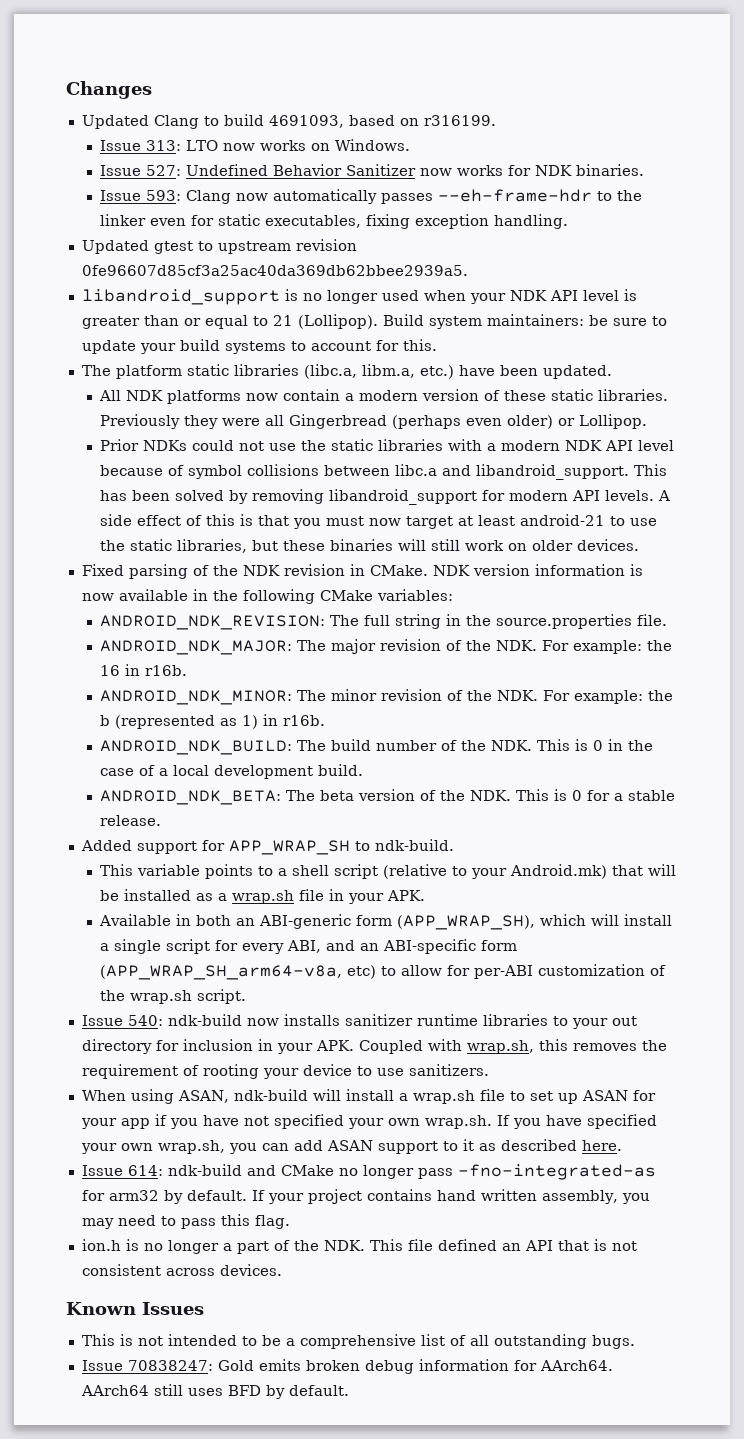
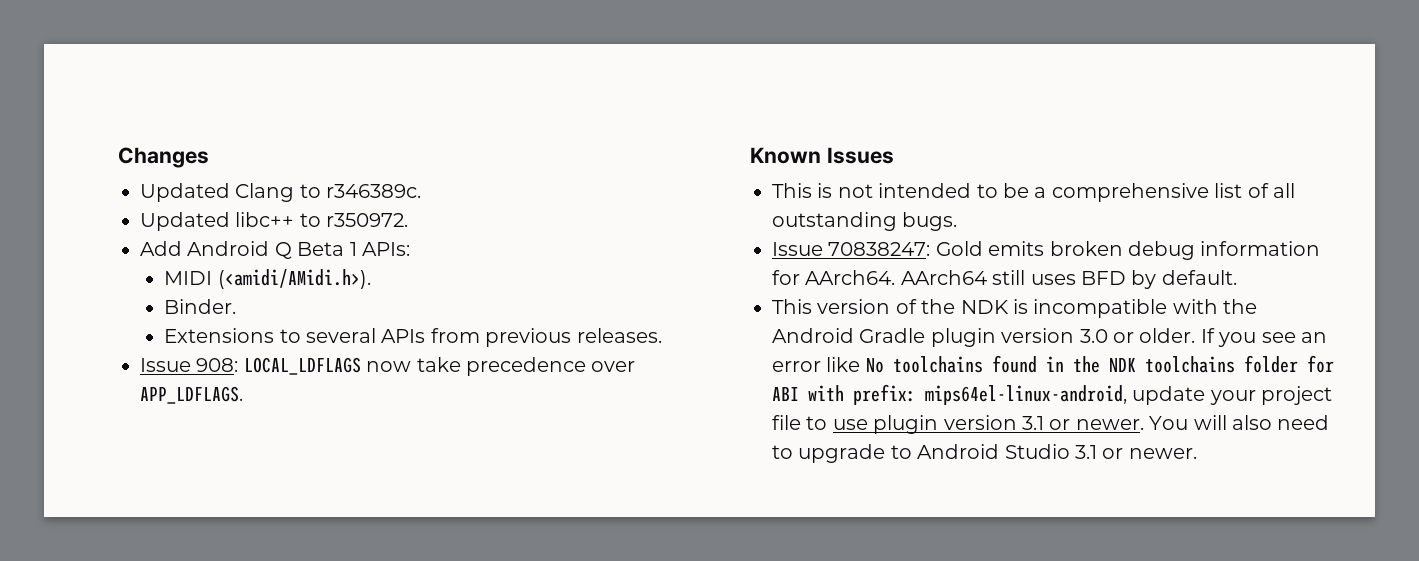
[223,114,496,128] [99,139,410,151] [99,164,644,176] [99,189,642,204] [99,214,568,229] [81,239,357,254] [81,265,468,276] [81,289,637,305] [81,314,667,329] [81,339,437,354] [81,364,612,379] [98,389,668,404] [99,414,647,429] [99,439,674,451] [99,464,667,480] [99,489,670,505] [99,514,657,529] [99,539,639,553] [81,564,643,579] [81,589,453,604] [99,614,667,630] [99,639,672,655] [99,664,187,676] [99,689,673,705] [99,714,325,729] [99,739,653,755] [99,764,363,779] [99,789,675,805] [99,815,161,826] [80,839,454,855] [99,864,676,879] [99,889,425,904] [98,914,672,930] [99,939,517,954] [99,964,666,980] [99,989,246,1004] [81,1014,637,1029] [81,1039,667,1054] [81,1064,489,1079] [81,1089,656,1104] [80,1114,657,1129] [80,1139,622,1154] [81,1164,656,1180] [81,1189,650,1204] [81,1214,290,1229] [81,1239,637,1254] [81,1264,282,1276] build 4691093, based on r316199. // Issue 313: LTO now works on Windows. // Issue 527: Undefined Behavior Sanitizer now works for NDK binaries. // Issue 593: Clang now automatically passes --eh-frame-hdr to the linker even for static executables, fixing exception handling. // Updated gtest to upstream revision 0fe96607d85cf3a25ac40da369db62bbee2939a5. // libandroid_support is no longer used when your NDK API level is greater than or equal to 21 (Lollipop). Build system maintainers: be sure to update your build systems to account for this. // The platform static libraries (libc.a, libm.a, etc.) have been updated. // All NDK platforms now contain a modern version of these static libraries. Previously they were all Gingerbread (perhaps even older) or Lollipop. // Prior NDKs could not use the static libraries with a modern NDK API level because of symbol collisions between libc.a and libandroid_support. This has been solved by removing libandroid_support for modern API levels. A side effect of this is that you must now target at least android-21 to use the static libraries, but these binaries will still work on older devices. // Fixed parsing of the NDK revision in CMake. NDK version information is now available in the following CMake variables: // ANDROID_NDK_REVISION: The full string in the source.properties file. // ANDROID_NDK_MAJOR: The major revision of the NDK. For example: the 16 in r16b. // ANDROID_NDK_MINOR: The minor revision of the NDK. For example: the b (represented as 1) in r16b. // ANDROID_NDK_BUILD: The build number of the NDK. This is 0 in the case of a local development build. // ANDROID_NDK_BETA: The beta version of the NDK. This is 0 for a stable release. // Added support for APP_WRAP_SH to ndk-build. // This variable points to a shell script (relative to your Android.mk) that will be installed as a wrap.sh file in your APK. // Available in both an ABI-generic form (APP_WRAP_SH), which will install a single script for every ABI, and an ABI-specific form (APP_WRAP_SH_arm64-v8a, etc) to allow for per-ABI customization of the wrap.sh script. // Issue 540: ndk-build now installs sanitizer runtime libraries to your out directory for inclusion in your APK. Coupled with wrap.sh, this removes the requirement of rooting your device to use sanitizers. // When using ASAN, ndk-build will install a wrap.sh file to set up ASAN for your app if you have not specified your own wrap.sh. If you have specified your own wrap.sh, you can add ASAN support to it as described here. // Issue 614: ndk-build and CMake no longer pass -fno-integrated-as for arm32 by default. If your project contains hand written assembly, you may need to pass this flag. // ion.h is no longer a part of the NDK. This file defined an API that is not consistent across devices. -> [326,184,422,198] [140,212,409,231] [140,241,410,259] [164,269,371,289] [164,299,237,314] [164,328,662,347] [140,357,636,376] [140,386,243,404] r346389c. // Updated libc++ to r350972. // Add Android Q Beta 1 APIs: // MIDI (<amidi/AMidi.h>). // Binder. // Extensions to several APIs from previous releases. // Issue 908: LOCAL_LDFLAGS now take precedence over APP_LDFLAGS.
(349, 1390) none -> [772,299,1258,318] [772,328,1327,347] [772,355,1334,373] [772,384,1333,405] [772,415,1330,434] [772,444,1197,463] // This version of the NDK is incompatible with the Android Gradle plugin version 3.0 or older. If you see an error like No toolchains found in the NDK toolchains folder for ABI with prefix: mips64el-linux-android, update your project file to use plugin version 3.1 or newer. You will also need to upgrade to Android Studio 3.1 or newer.

